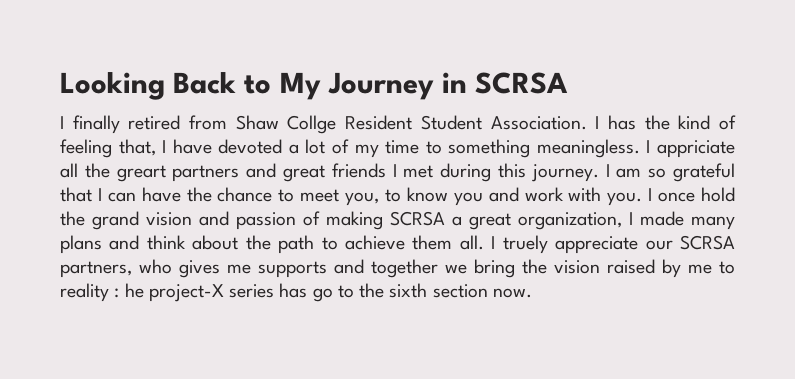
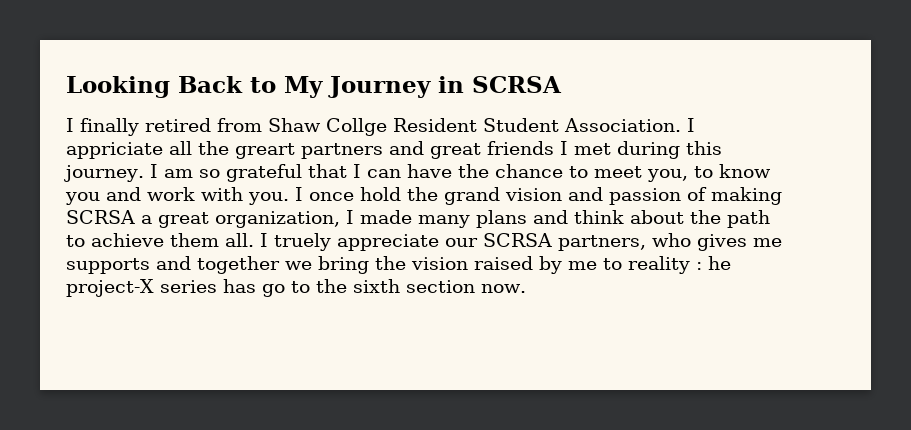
[607,115,737,130] [60,139,651,158] has the kind of feeling that, I have devoted a lot of my time to something meaningless. I -> (695, 125) none

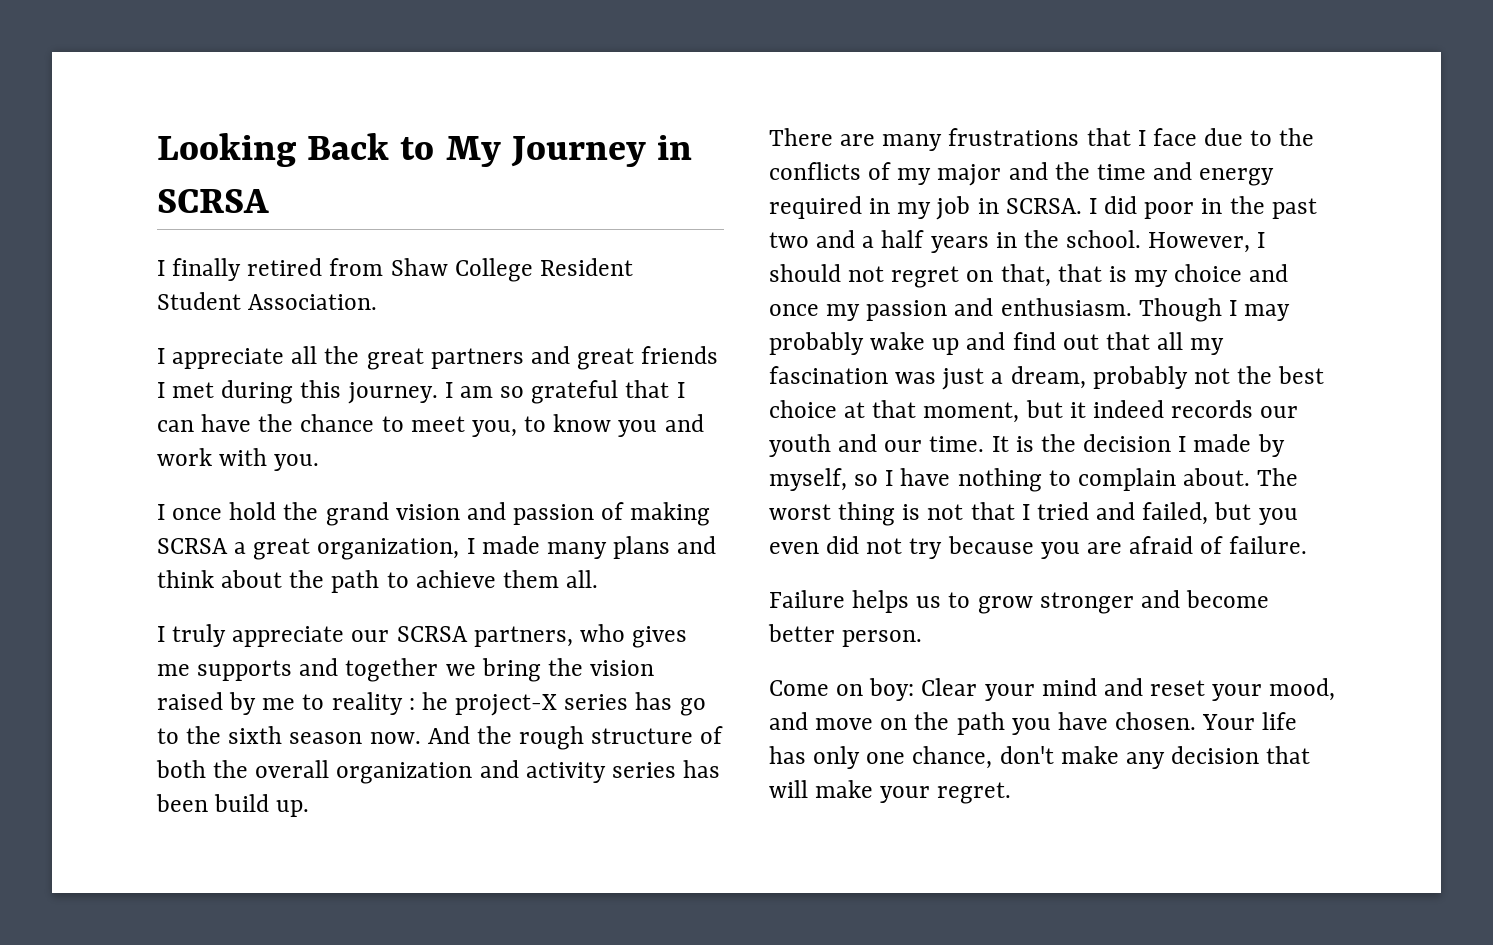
[326,118,387,136] Collge -> [454,258,533,282] College
[687,118,695,132] [66,142,163,159] I appriciate -> [157,348,285,369] // I appreciate
[235,143,295,159] greart -> [366,348,424,370] great
(289, 198) none -> (320, 462) //
[260,233,331,251] I truely -> [157,624,227,647] // I truly
[405,280,526,293] section now. -> [289,726,724,750] [156,760,721,784] [156,794,310,817] [769,128,1315,151] [769,162,1275,186] [769,196,1317,220] [769,230,1266,253] [769,264,1289,288] [769,298,1291,322] [769,332,1225,355] [769,366,1325,390] [769,400,1299,423] [769,434,1285,457] [769,468,1299,492] [769,502,1298,526] [769,536,1308,559] [769,590,1270,614] [768,624,923,647] [769,678,1336,701] [769,712,1298,735] [769,746,1311,769] [769,780,1012,804] season now. And the rough structure of both the overall organization and activity series has been build up. // There are many frustrations that I face due to the conflicts of my major and the time and energy required in my job in SCRSA. I did poor in the past two and a half years in the school. However, I should not regret on that, that is my choice and once my passion and enthusiasm. Though I may probably wake up and find out that all my fascination was just a dream, probably not the best choice at that moment, but it indeed records our youth and our time. It is the decision I made by myself, so I have nothing to complain about. The worst thing is not that I tried and failed, but you even did not try because you are afraid of failure. // Failure helps us to grow stronger and become better person. // Come on boy: Clear your mind and reset your mood, and move on the path you have chosen. Your life has only one chance, don't make any decision that will make your regret.

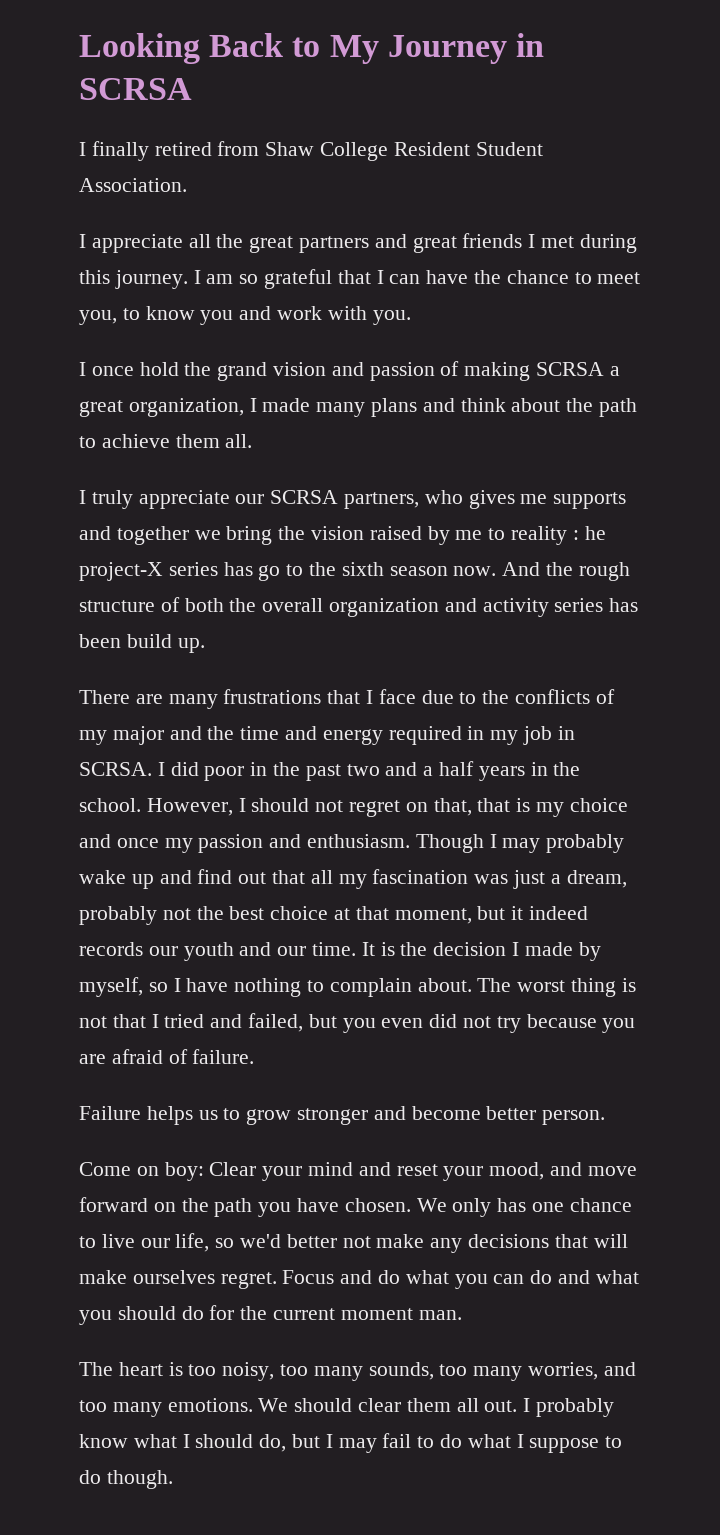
(874, 724) none -> [79,1197,148,1212] forward
[1202,712,1298,730] [769,746,1054,769] Your life has only one chance, don't -> [416,1198,632,1217] [79,1233,371,1252] We only has one chance to live our life, so we'd better not
[1171,746,1260,764] decision -> [468,1234,550,1248] decisions
[880,782,1012,804] your regret. -> [132,1270,639,1289] [79,1305,462,1325] [79,1362,636,1381] [79,1398,615,1417] [79,1433,623,1453] [79,1470,173,1489] ourselves regret. Focus and do what you can do and what you should do for the current moment man. // The heart is too noisy, too many sounds, too many worries, and too many emotions. We should clear them all out. I probably know what I should do, but I may fail to do what I suppose to do though.

